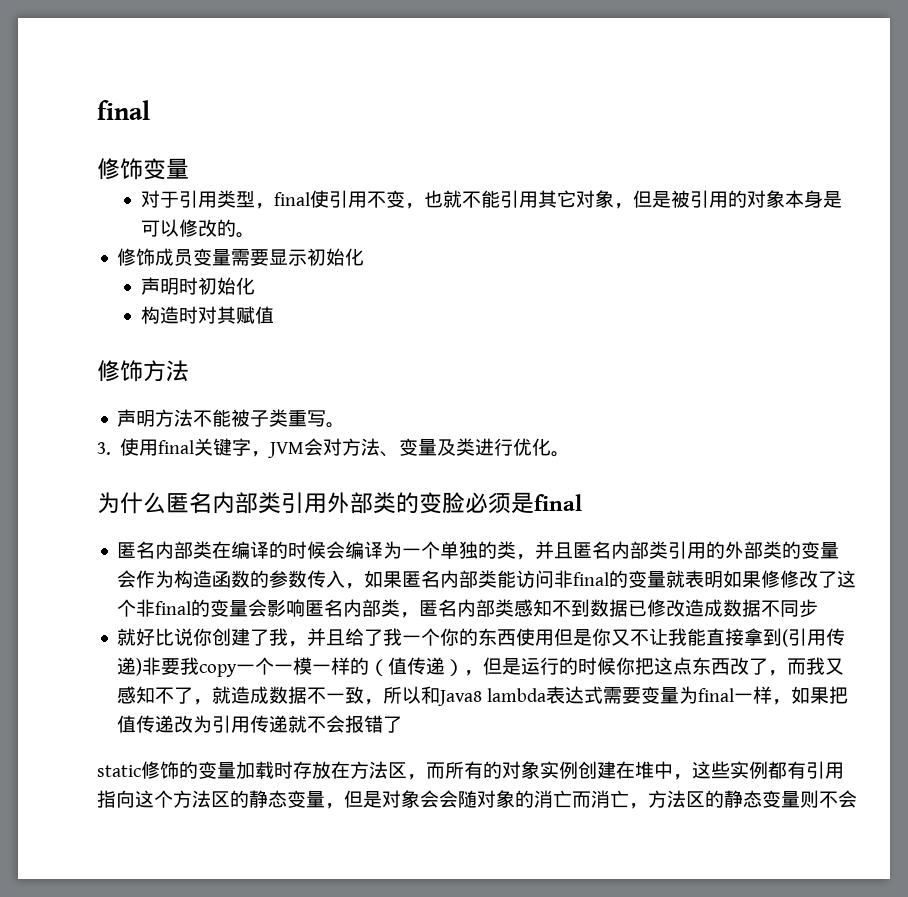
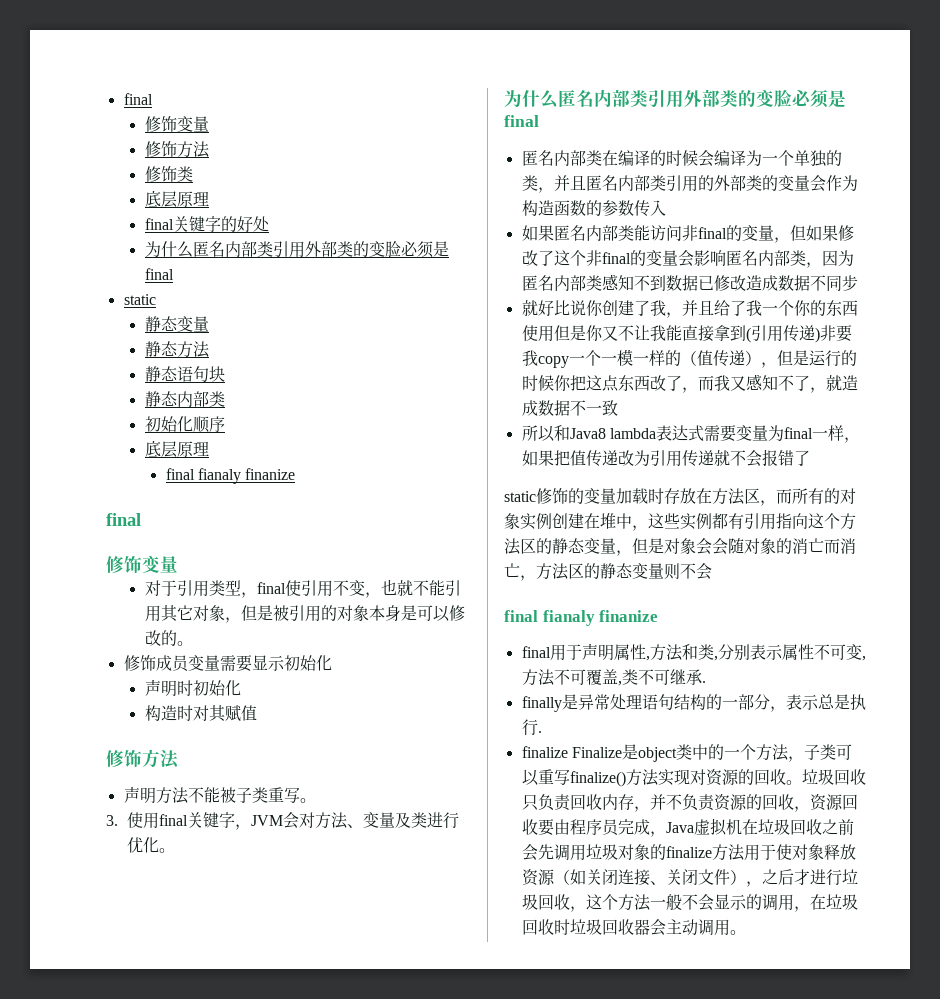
[97,100,150,120] [97,158,189,180] final // 修饰变量 -> [123,93,153,105] [144,116,209,132] [144,141,210,158] [144,166,193,182] [144,190,209,208] [144,216,269,232] [144,241,449,258] [144,268,174,280] [123,294,156,305] [144,316,209,332] [144,341,210,358] [144,366,225,382] [144,391,225,407] [144,416,225,433] [144,440,209,458] [165,468,296,484] [106,513,141,526] [106,555,178,573] final // 修饰变量 // 修饰方法 // 修饰类 // 底层原理 // final关键字的好处 // 为什么匿名内部类引用外部类的变脸必须是final // static // 静态变量 // 静态方法 // 静态语句块 // 静态内部类 // 初始化顺序 // 底层原理 // final fianaly finanize // final // 修饰变量
[345,583,365,589] ， -> (666, 208) //
[666,570,781,588] 就表明如果修 -> [773,225,838,243] ，但如果
(420, 615) none -> [821,250,854,266] 因为
[364,699,384,705] ， -> (618, 408) //
(857, 799) none -> [504,610,659,626] [521,643,866,661] [521,669,706,686] [521,694,866,712] [521,719,542,736] [521,744,852,762] [521,769,866,787] [521,794,858,812] [521,818,854,837] [521,844,856,861] [521,869,858,887] [521,894,858,912] [521,919,746,936] // final fianaly finanize // final用于声明属性,方法和类,分别表示属性不可变,方法不可覆盖,类不可继承. // finally是异常处理语句结构的一部分，表示总是执行. // finalize Finalize是object类中的一个方法，子类可以重写finalize()方法实现对资源的回收。垃圾回收只负责回收内存，并不负责资源的回收，资源回收要由程序员完成，Java虚拟机在垃圾回收之前会先调用垃圾对象的finalize方法用于使对象释放资源（如关闭连接、关闭文件），之后才进行垃圾回收，这个方法一般不会显示的调用，在垃圾回收时垃圾回收器会主动调用。

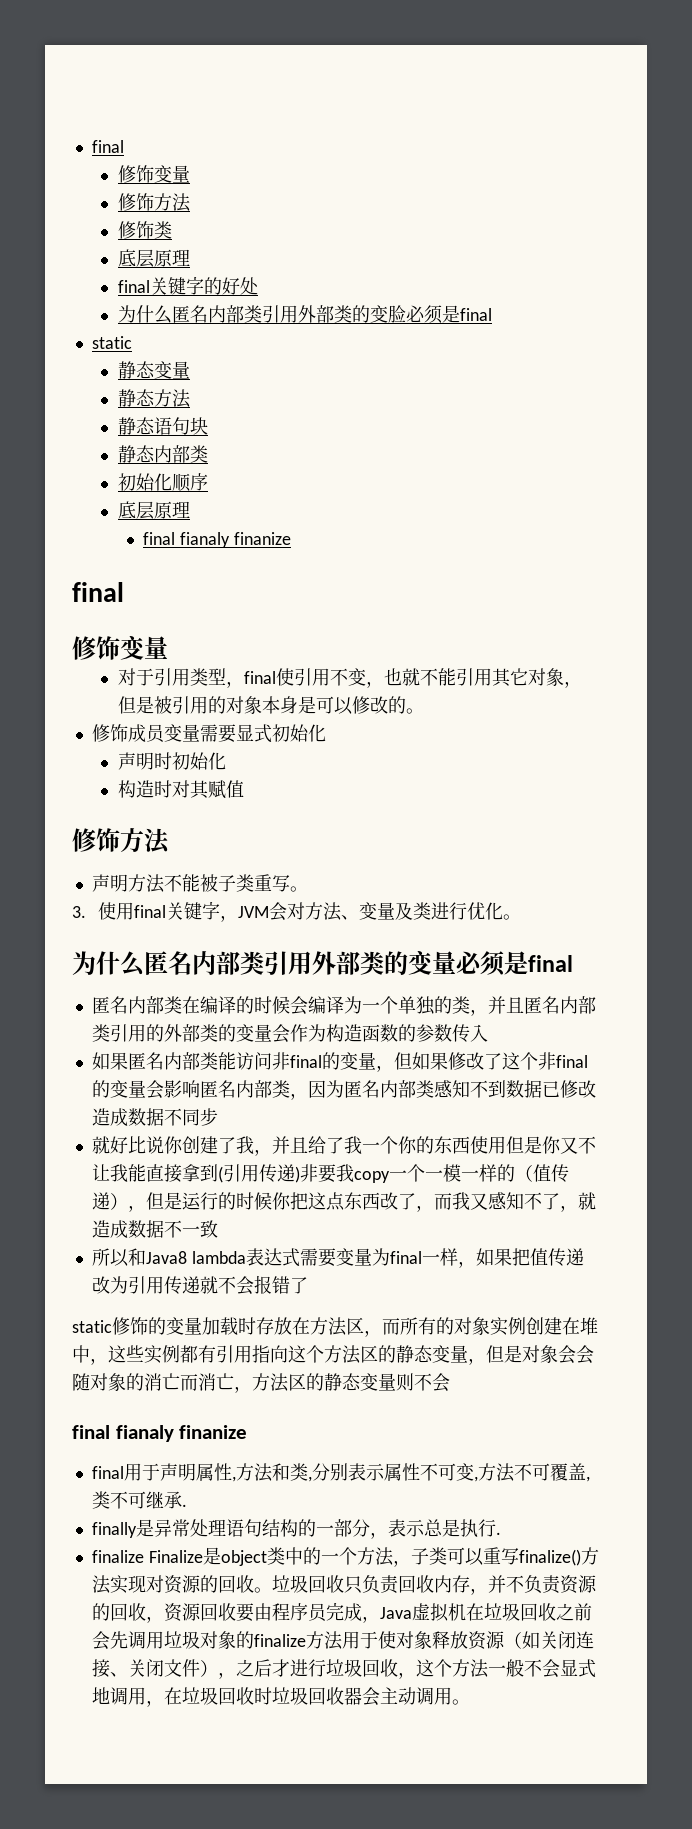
[267,655,285,671] 示 -> [253,724,272,743] 式
[774,90,792,107] 脸 -> [432,951,456,974] 量
[729,894,762,910] 示的 -> [577,1659,596,1678] [91,1687,110,1704] 式地

